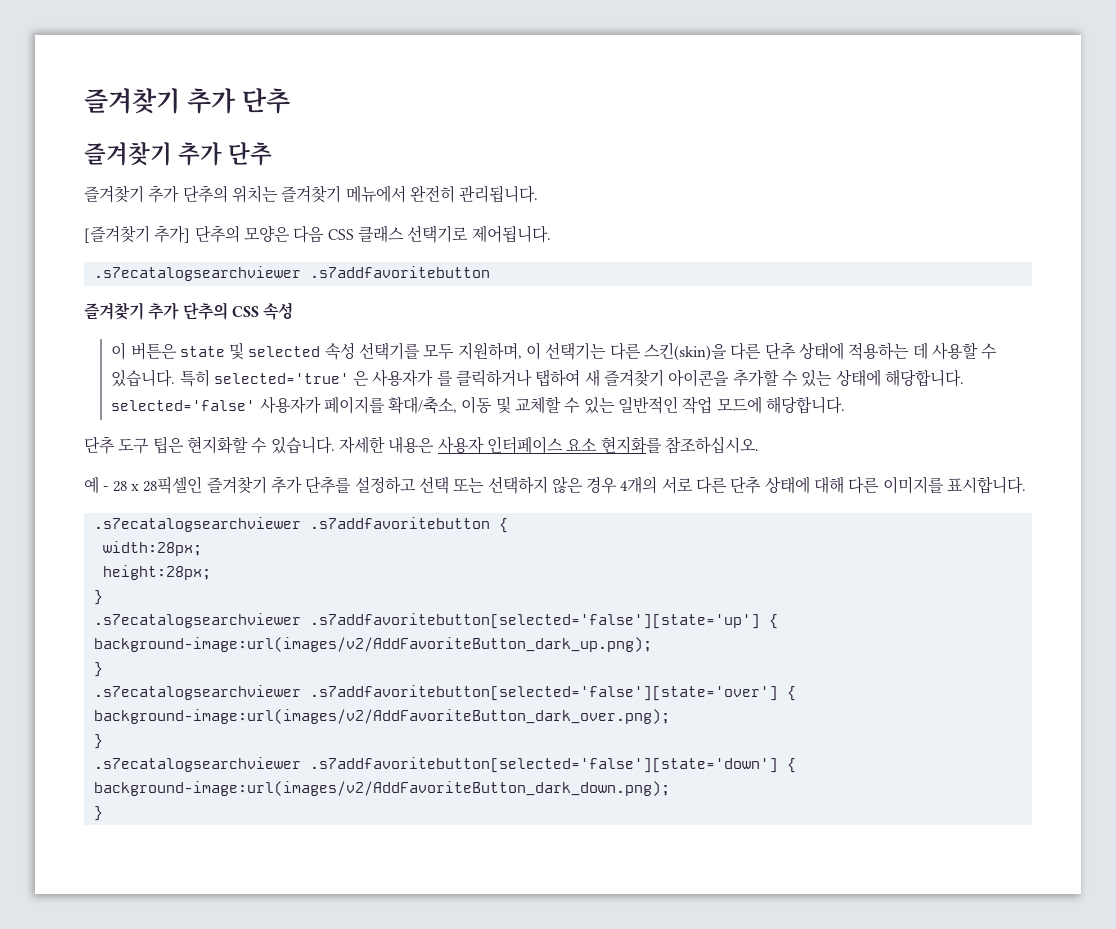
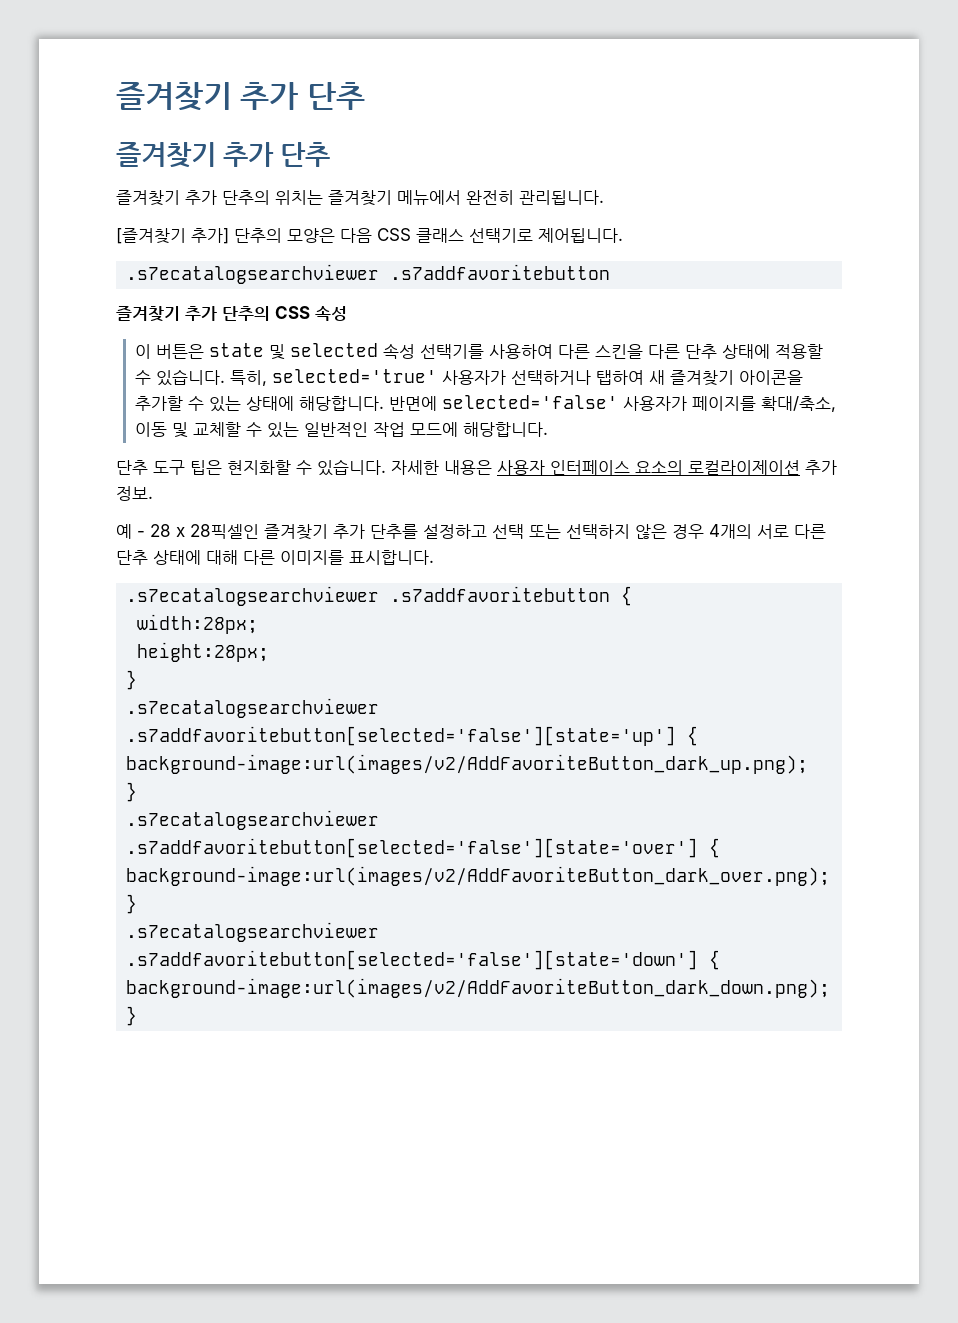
[423,342,998,361] [111,369,533,387] 모두 지원하며, 이 선택기는 다른 스킨(skin)을 다른 단추 상태에 적용하는 데 사용할 수 있습니다. 특히 selected='true' 은 사용자가 를 클릭하거나 -> [489,344,824,359] [135,369,592,386] 사용하여 다른 스킨을 다른 단추 상태에 적용할 수 있습니다. 특히, selected='true' 사용자가 선택하거나
(964, 378) none -> [389,396,438,411] 반면에
[566,436,759,454] 요소 현지화를 참조하십시오. -> [635,460,837,475] [116,486,153,501] 요소의 로컬라이제이션 추가 정보.

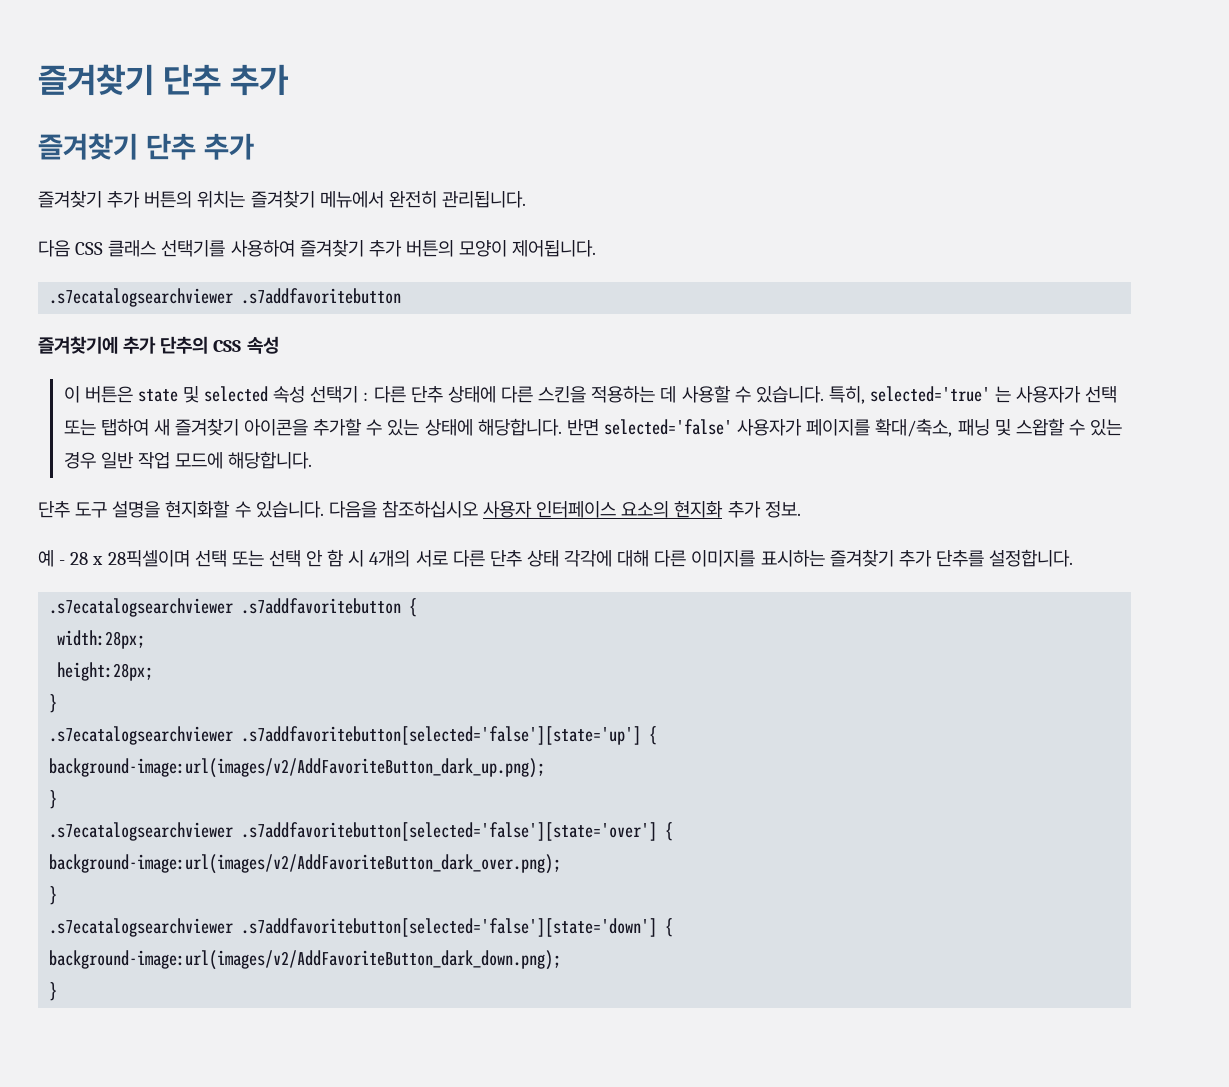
[116,82,365,111] [116,142,331,168] [116,190,270,206] 즐겨찾기 추가 단추 // 즐겨찾기 추가 단추 // 즐겨찾기 추가 단추의 -> [38,64,290,96] [38,133,254,160] [38,190,193,208] 즐겨찾기 단추 추가 // 즐겨찾기 단추 추가 // 즐겨찾기 추가 버튼의
[116,228,533,244] [즐겨찾기 추가] 단추의 모양은 다음 CSS 클래스 선택기로 -> [38,239,508,257] 다음 CSS 클래스 선택기를 사용하여 즐겨찾기 추가 버튼의 모양이
[116,306,180,322] 즐겨찾기 -> [38,336,118,354] 즐겨찾기에
[420,344,824,359] [135,369,592,386] 선택기를 사용하여 다른 스킨을 다른 단추 상태에 적용할 수 있습니다. 특히, selected='true' 사용자가 선택하거나 -> [310,385,1118,404] [63,419,96,436] 선택기 : 다른 단추 상태에 다른 스킨을 적용하는 데 사용할 수 있습니다. 특히, selected='true' 는 사용자가 선택 또는
[389,396,438,411] 반면에 -> [566,419,599,436] 반면
[135,422,369,438] 이동 및 교체할 수 있는 일반적인 -> [957,418,1123,436] [63,452,134,469] 패닝 및 스왑할 수 있는 경우 일반
[190,460,222,475] 팁은 -> [112,501,161,518] 설명을
[391,460,492,475] 자세한 내용은 -> [328,500,478,518] 다음을 참조하십시오
[688,460,800,475] 로컬라이제이션 -> [674,501,724,518] 현지화
[190,524,704,540] 28픽셀인 즐겨찾기 추가 단추를 설정하고 선택 또는 선택하지 않은 경우 -> [107,549,365,567] 28픽셀이며 선택 또는 선택 안 함 시
[153,550,201,565] 상태에 -> [526,550,613,567] 상태 각각에
[349,550,434,565] 표시합니다. -> [760,549,1074,567] 표시하는 즐겨찾기 추가 단추를 설정합니다.

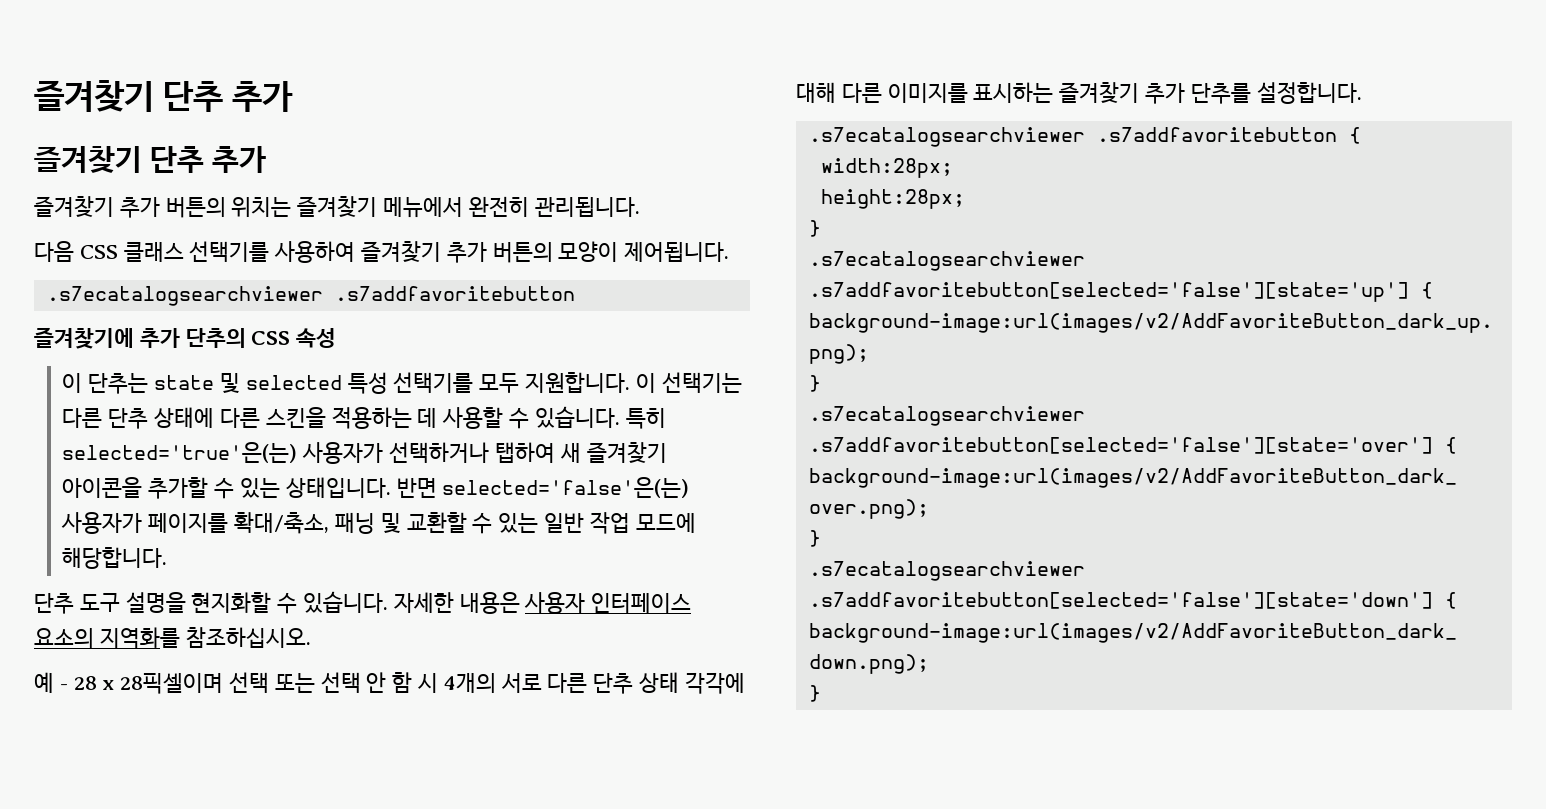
[84,386,133,403] 버튼은 -> [88,373,149,394] 단추는
[273,386,369,403] 속성 선택기 : -> [347,372,742,394] 특성 선택기를 모두 지원합니다. 이 선택기는
[828,386,1118,404] [63,419,96,436] 특히, selected='true' 는 사용자가 선택 또는 -> [625,408,666,429] [62,442,490,464] 특히 selected='true'은(는) 사용자가 선택하거나
[424,418,732,436] 상태에 해당합니다. 반면 selected='false' -> [285,477,690,498] 상태입니다. 반면 selected='false'은(는)
[1015,418,1123,436] [63,452,96,469] 스왑할 수 있는 경우 -> [406,512,539,534] 교환할 수 있는
[328,500,478,518] 다음을 참조하십시오 -> [393,592,520,614] 자세한 내용은
[674,501,801,518] 현지화 추가 정보. -> [99,627,311,649] 지역화를 참조하십시오.

